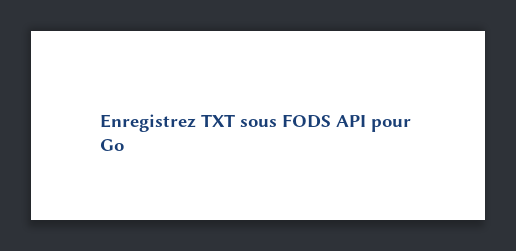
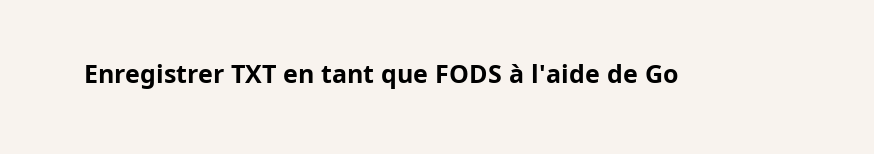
[100,114,411,132] Enregistrez TXT sous FODS API pour -> [84,64,638,89] Enregistrer TXT en tant que FODS à l'aide de

